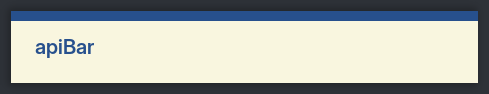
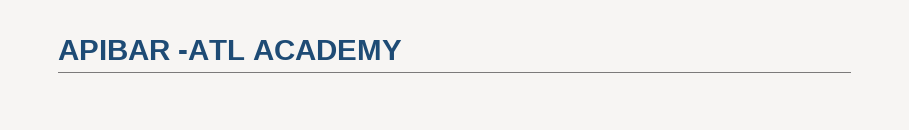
[35,39,94,58] apiBar -> [58,40,402,60] APIBAR -ATL ACADEMY

